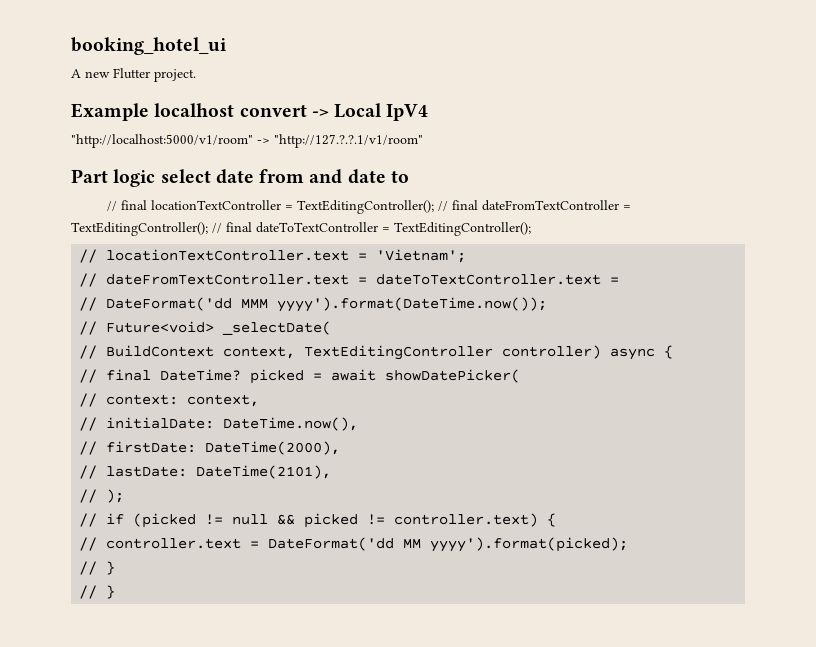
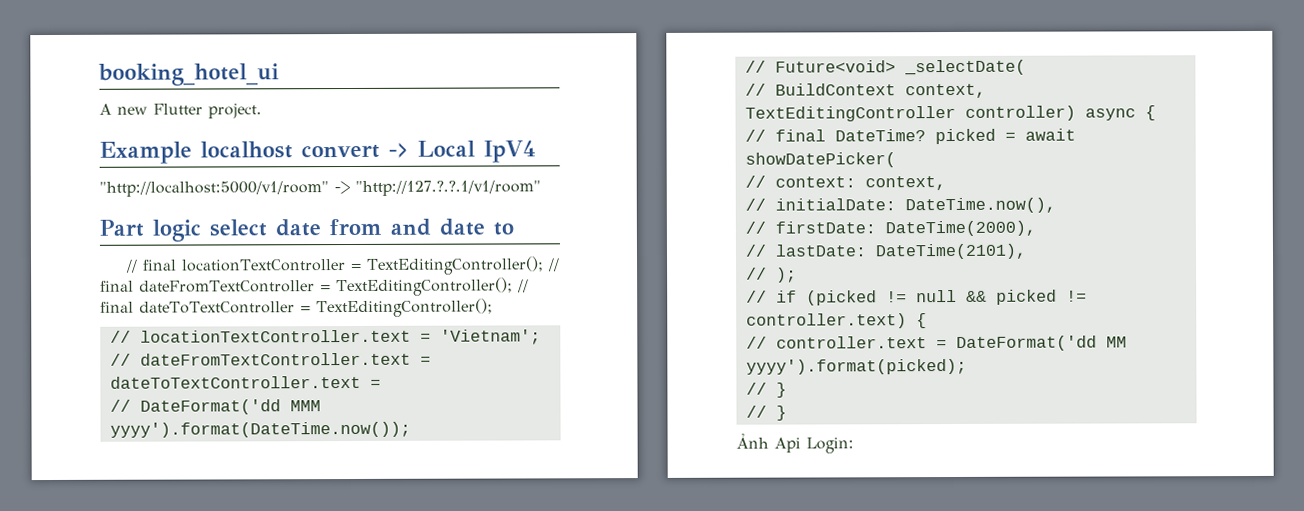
(116, 592) none -> [736,433,854,454] // Ảnh Api Login:

